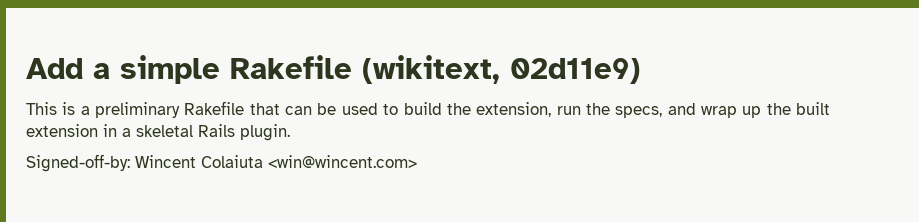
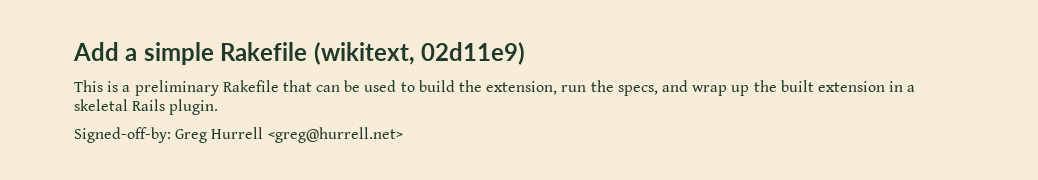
[135,155,417,168] Wincent Colaiuta <win@wincent.com> -> [175,127,403,143] Greg Hurrell <greg@hurrell.net>

